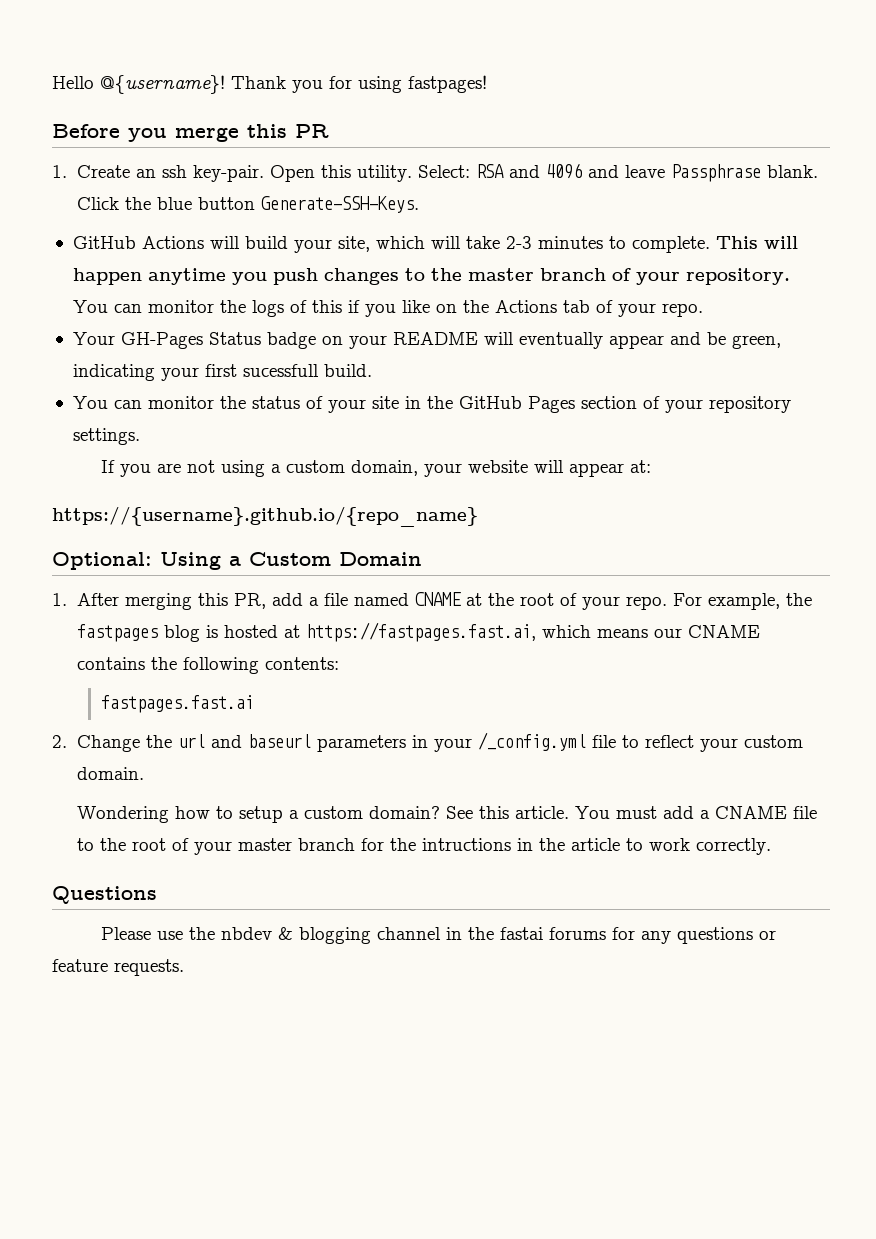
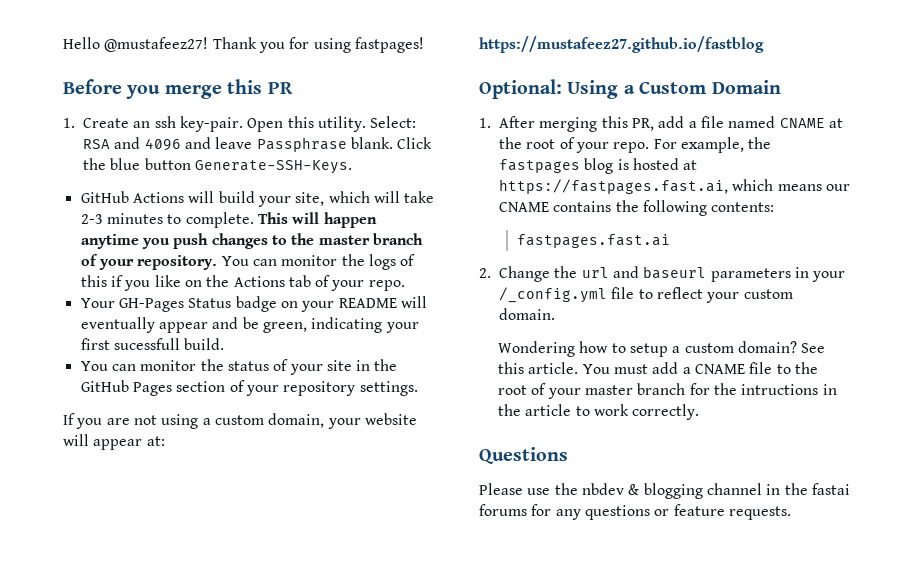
[100,75,225,94] @{username}! -> [104,37,209,52] @mustafeez27!
[52,506,478,527] https://{username}.github.io/{repo_name} -> [479,36,764,53] https://mustafeez27.github.io/fastblog

